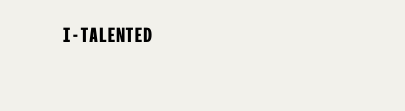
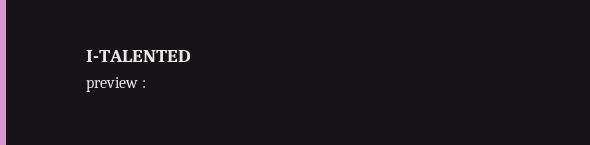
(152, 34) none -> [86,77,147,92] // preview :

